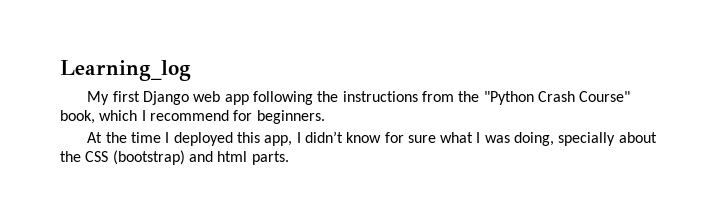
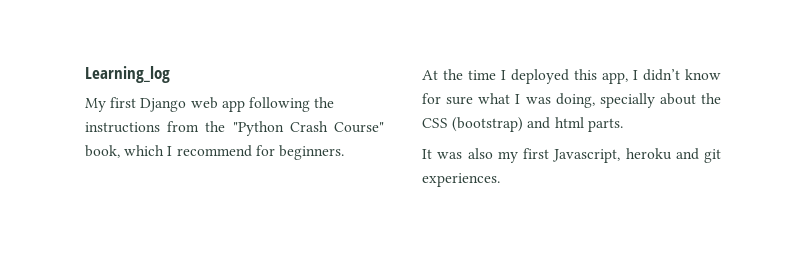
(289, 158) none -> [422,148,721,163] [422,173,500,187] // It was also my first Javascript, heroku and git experiences.

